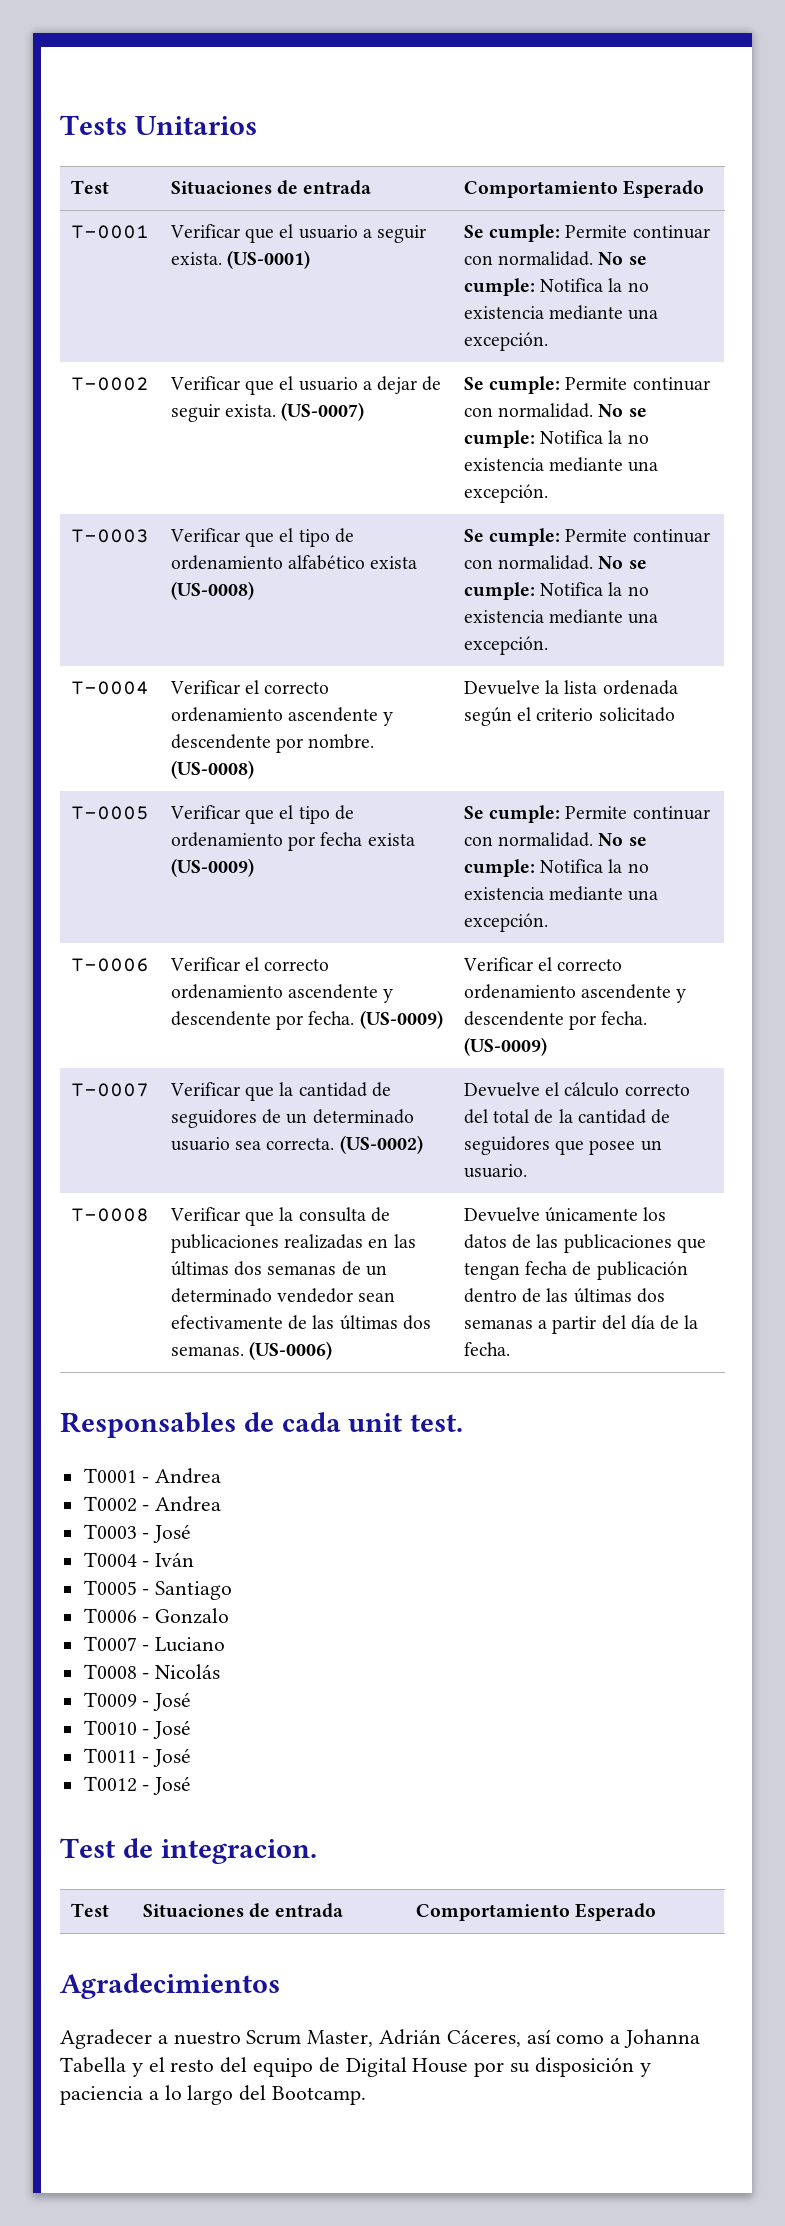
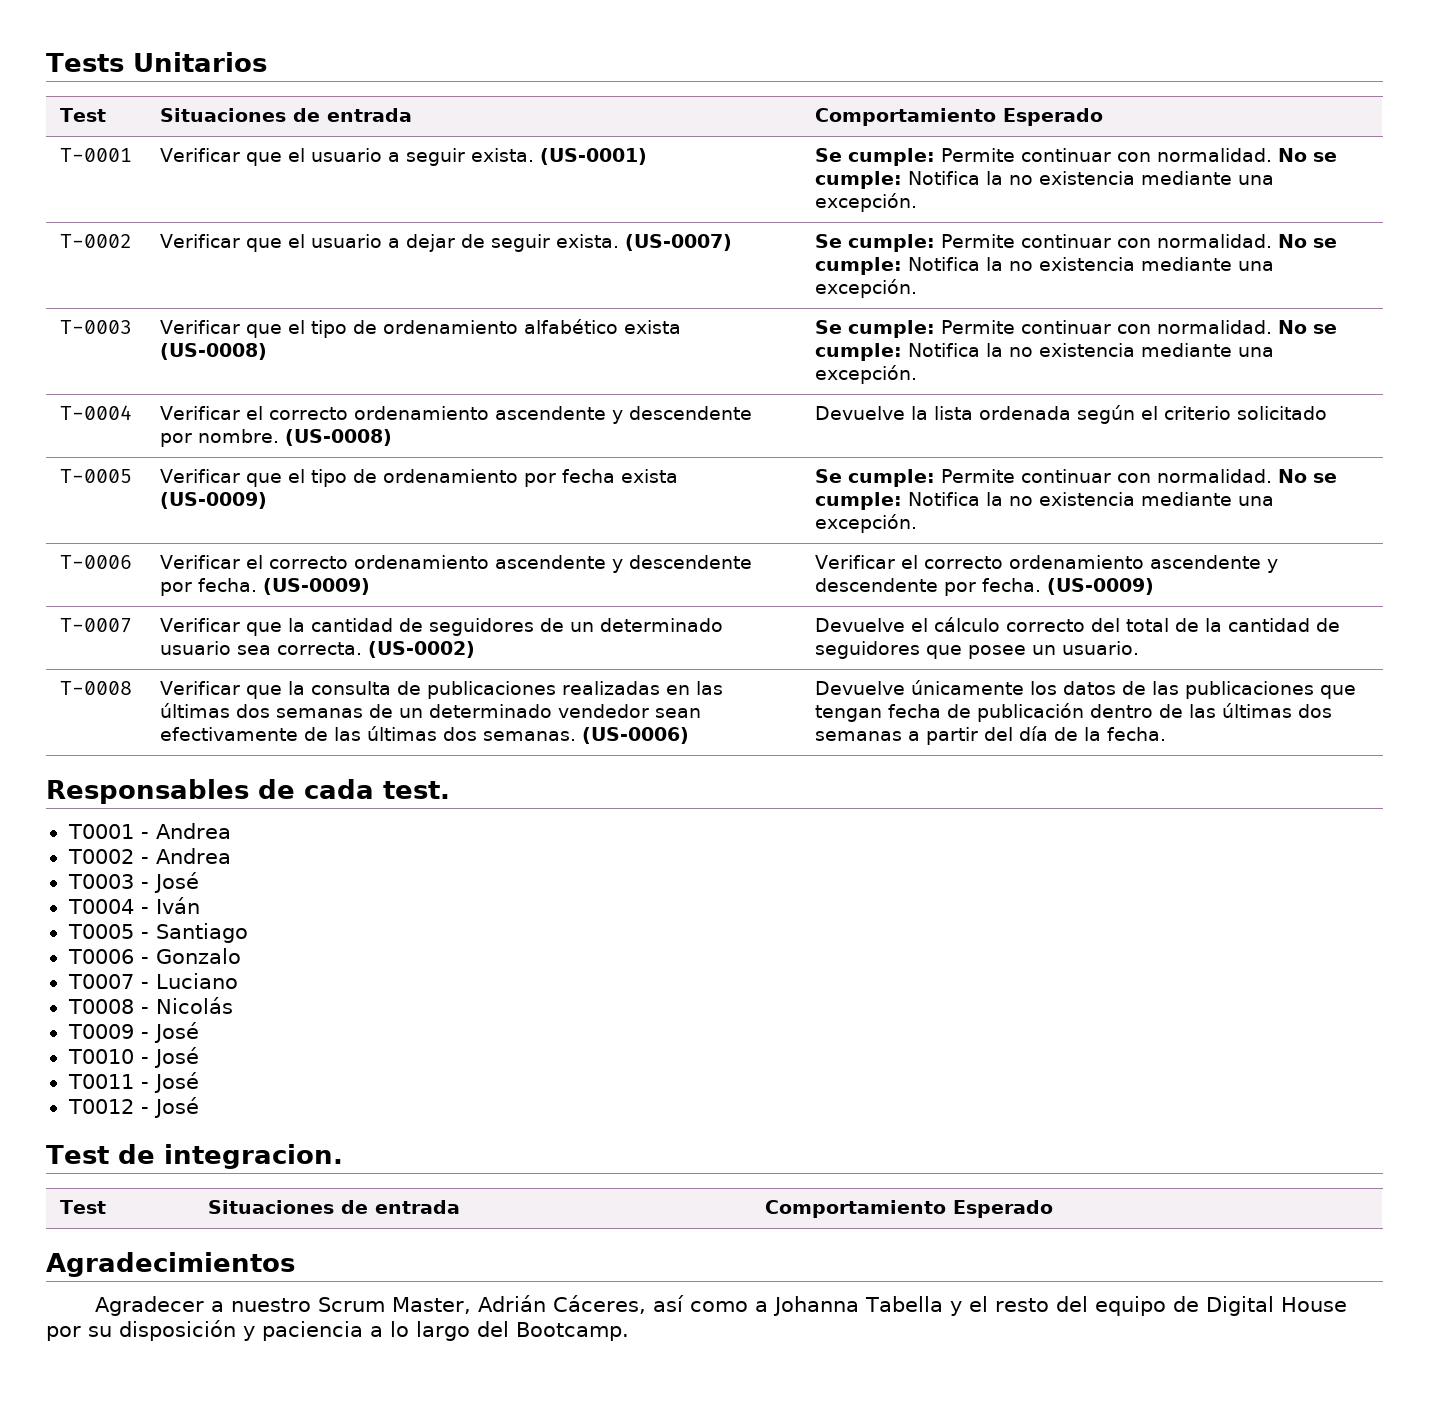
[348,1413,403,1432] unit -> (374, 789) none

